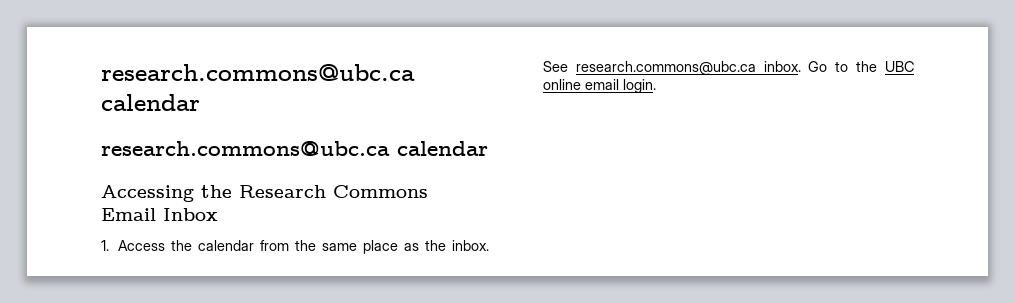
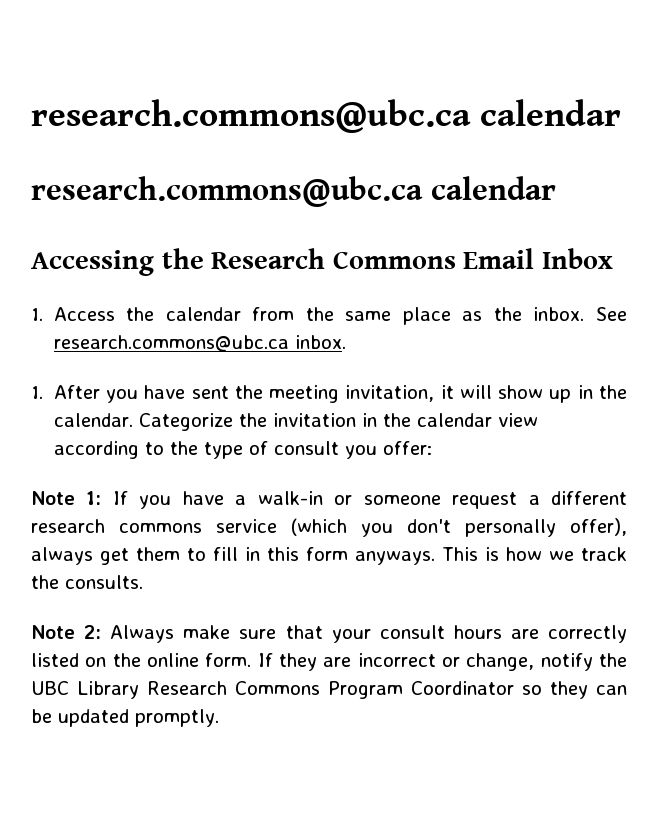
[808,61,914,72] [542,79,656,93] Go to the UBC online email login. -> [31,385,627,403] [53,413,538,431] [53,441,432,459] [31,491,627,509] [31,518,627,537] [31,547,627,565] [31,575,143,589] [31,625,628,643] [31,653,627,671] [31,681,627,699] [31,709,219,727] // 1. After you have sent the meeting invitation, it will show up in the calendar. Categorize the invitation in the calendar view according to the type of consult you offer: // Note 1: If you have a walk-in or someone request a different research commons service (which you don't personally offer), always get them to fill in this form anyways. This is how we track the consults. // Note 2: Always make sure that your consult hours are correctly listed on the online form. If they are incorrect or change, notify the UBC Library Research Commons Program Coordinator so they can be updated promptly.

